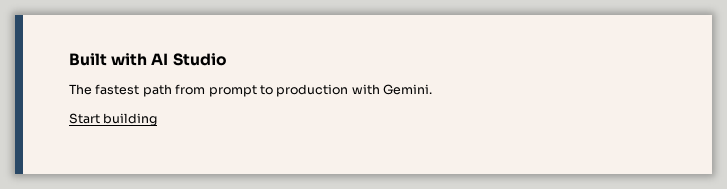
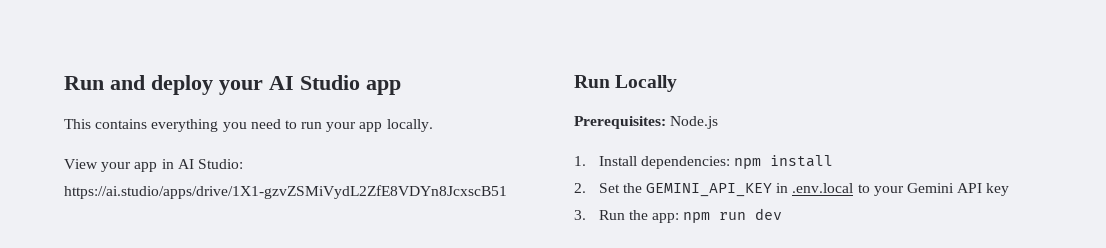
[69,53,227,66] [69,84,432,97] [69,113,158,126] Built with AI Studio // The fastest path from prompt to production with Gemini. // Start building -> [64,75,401,95] [64,119,433,132] [64,159,243,172] [64,185,507,199] [574,75,678,92] [574,116,719,129] [574,155,834,169] [574,183,1010,197] [574,208,783,223] Run and deploy your AI Studio app // This contains everything you need to run your app locally. // View your app in AI Studio: https://ai.studio/apps/drive/1X1-gzvZSMiVydL2ZfE8VDYn8JcxscB51 // Run Locally // Prerequisites: Node.js // 1. Install dependencies: npm install // 2. Set the GEMINI_API_KEY in .env.local to your Gemini API key // 3. Run the app: npm run dev

